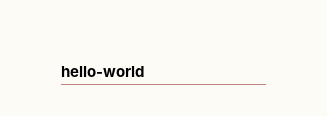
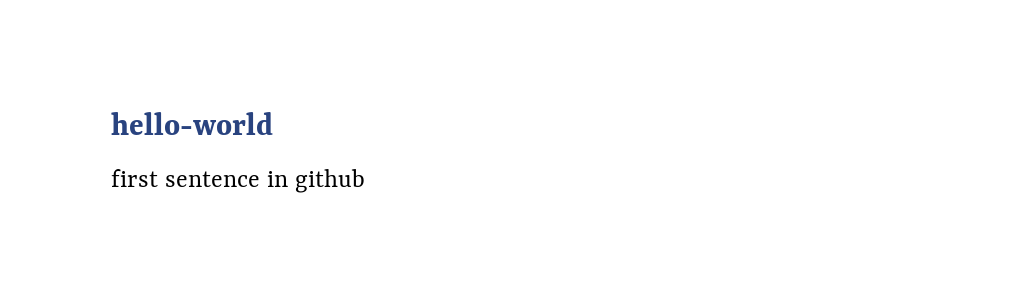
(144, 71) none -> [111,169,366,193] // first sentence in github

